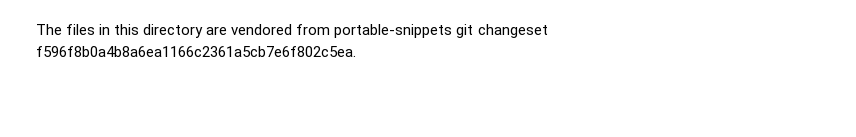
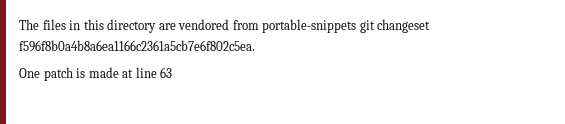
(356, 51) none -> [19,67,173,81] // One patch is made at line 63

